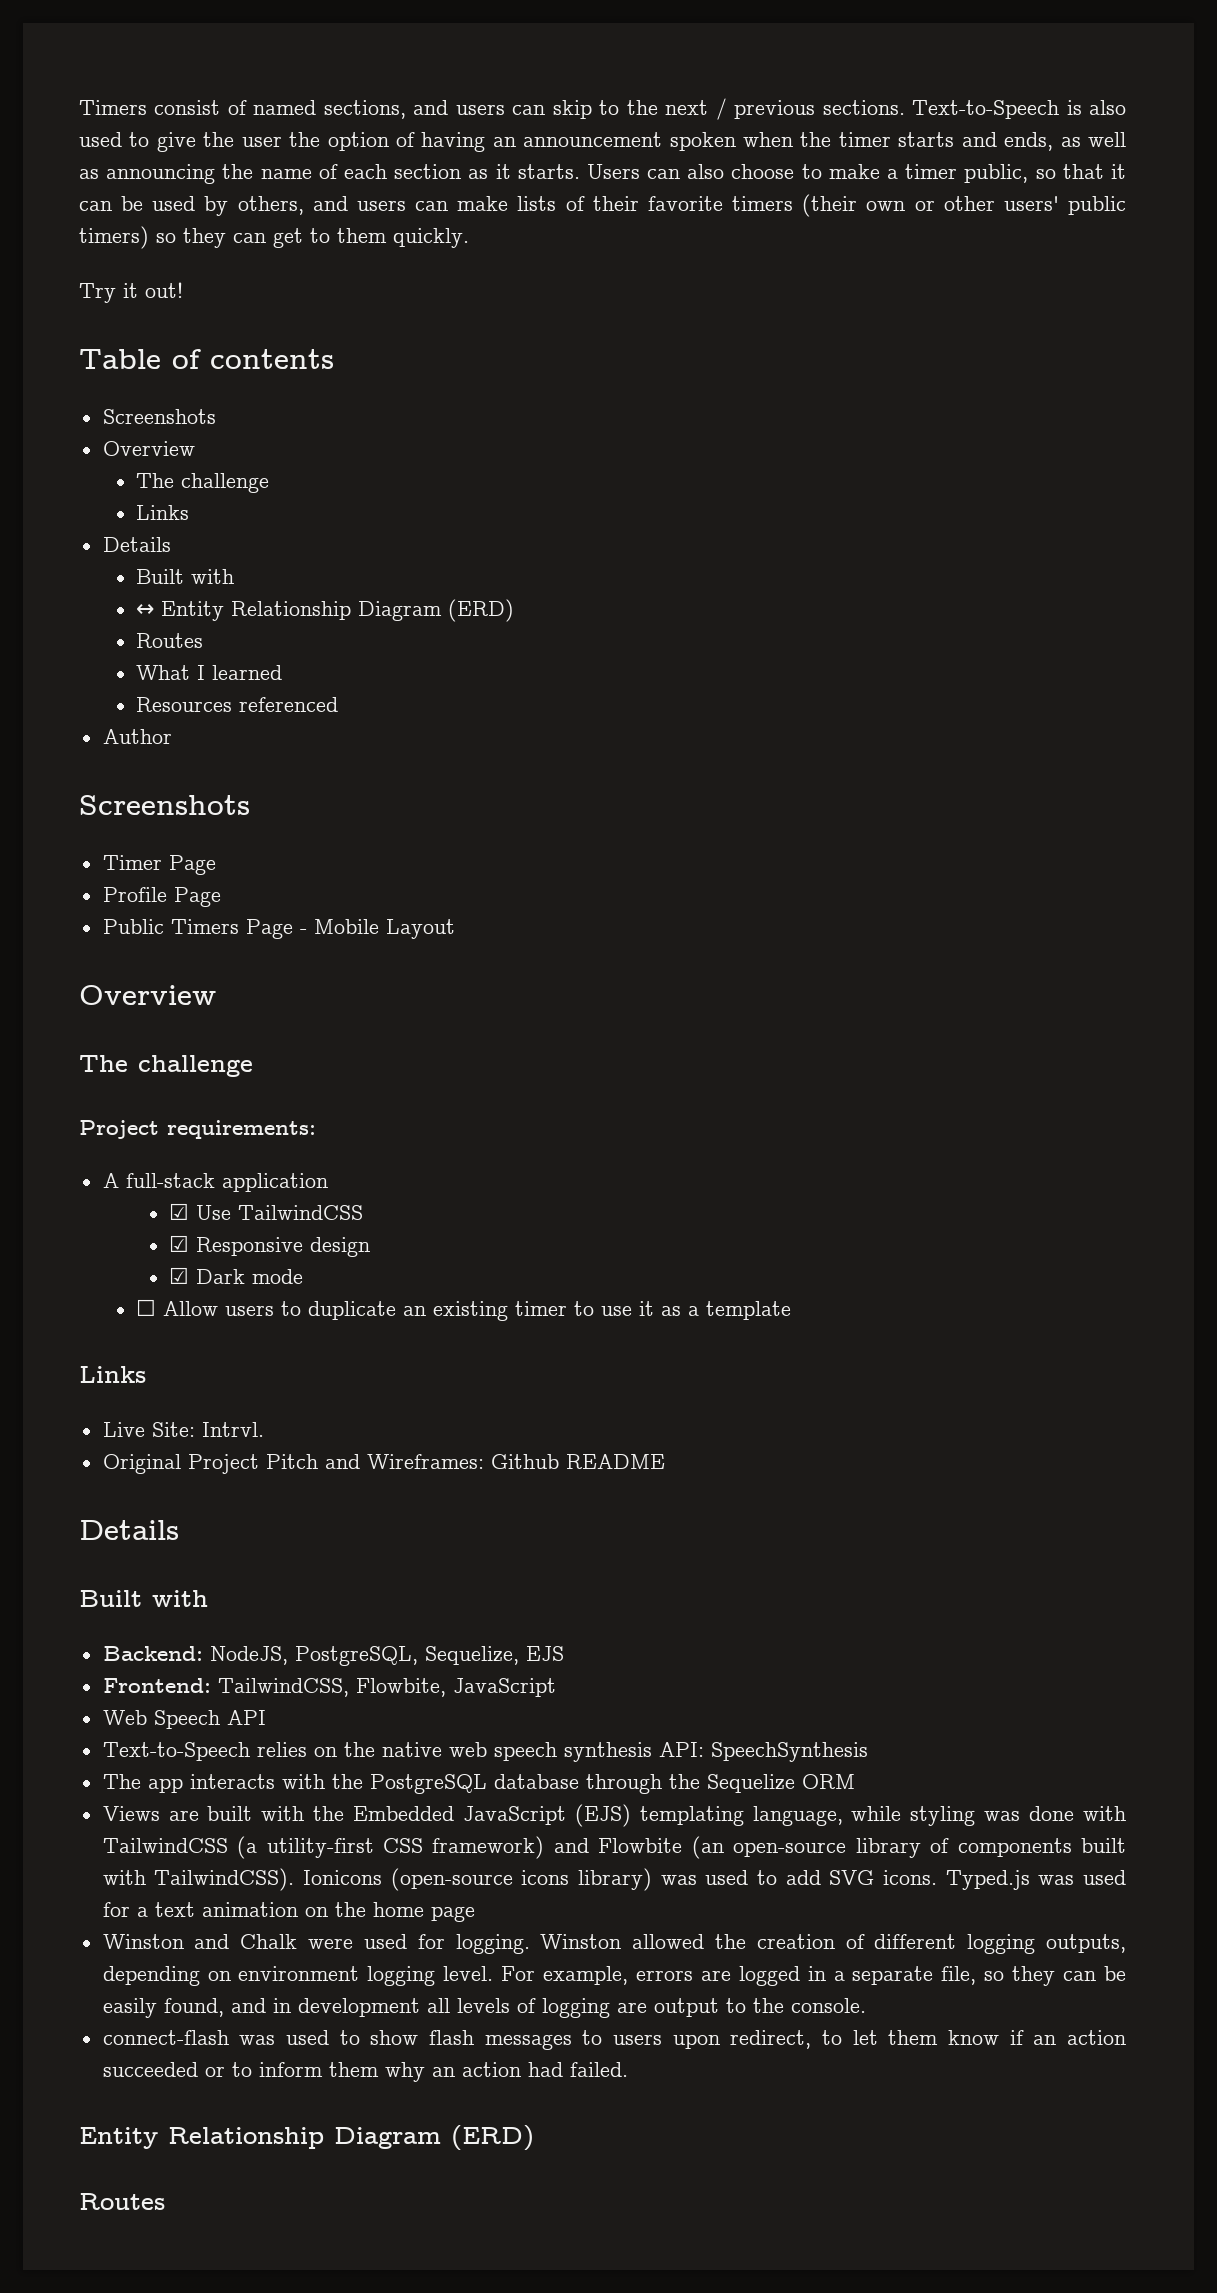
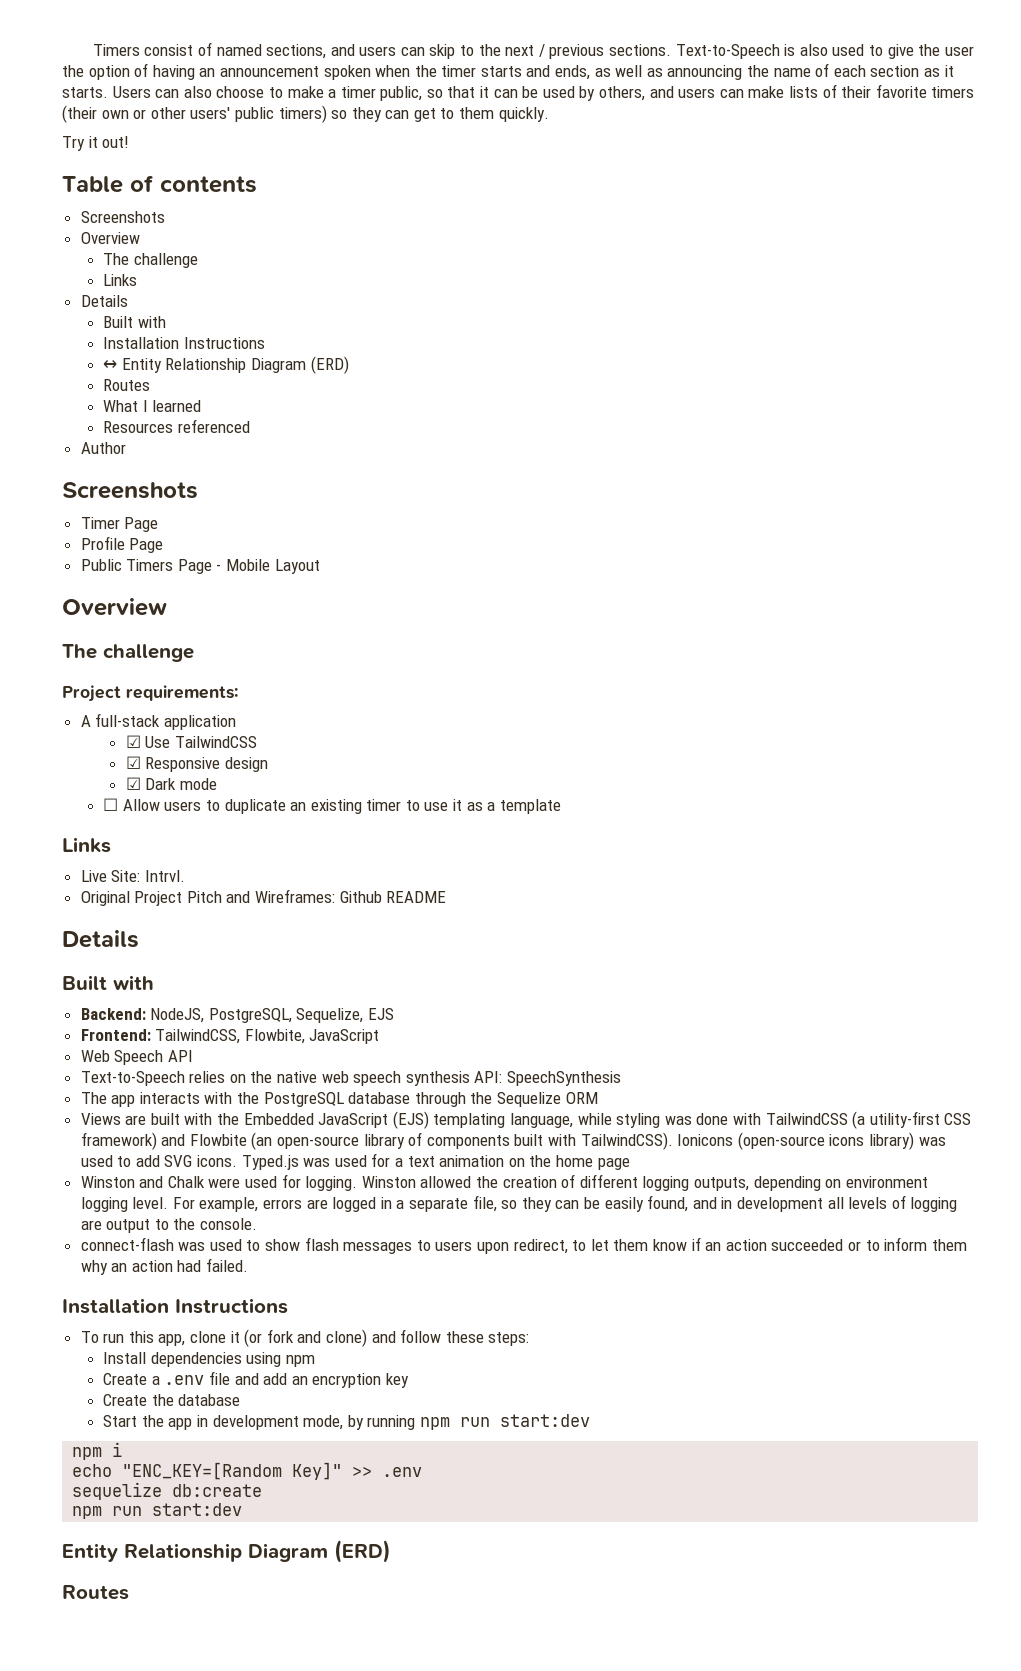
(234, 576) none -> [103,337,265,349] // Installation Instructions
(628, 2069) none -> [62,1298,288,1314] [80,1329,530,1347] [103,1352,315,1367] [103,1371,409,1388] [103,1394,241,1406] [103,1414,590,1430] [72,1442,123,1460] [72,1462,423,1480] [72,1482,263,1500] [72,1503,243,1519] // Installation Instructions // To run this app, clone it (or fork and clone) and follow these steps: // Install dependencies using npm // Create a .env file and add an encryption key // Create the database // Start the app in development mode, by running npm run start:dev // npm i // echo "ENC_KEY=[Random Key]" >> .env // sequelize db:create // npm run start:dev

